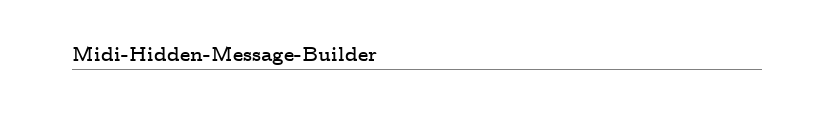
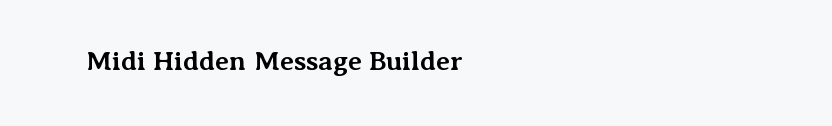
[72,45,377,65] Midi-Hidden-Message-Builder -> [86,51,464,76] Midi Hidden Message Builder

